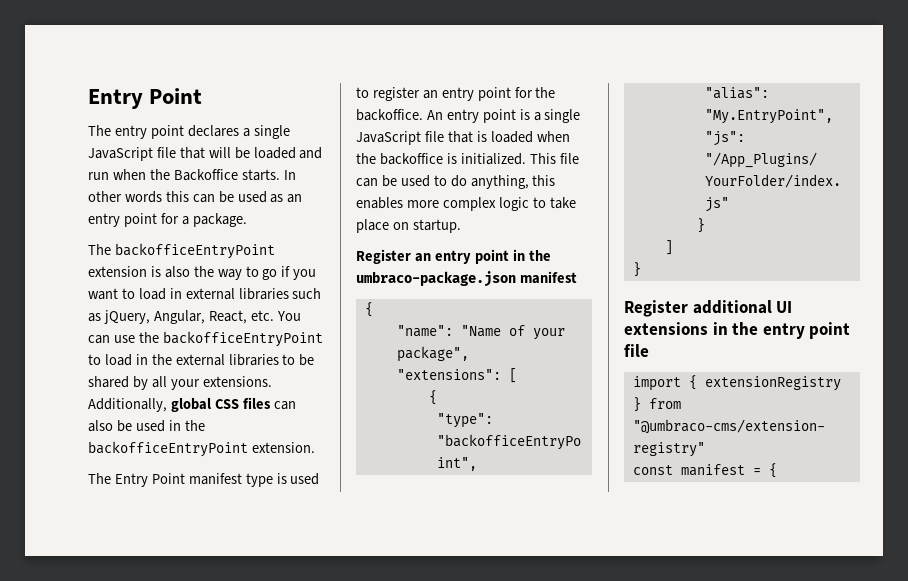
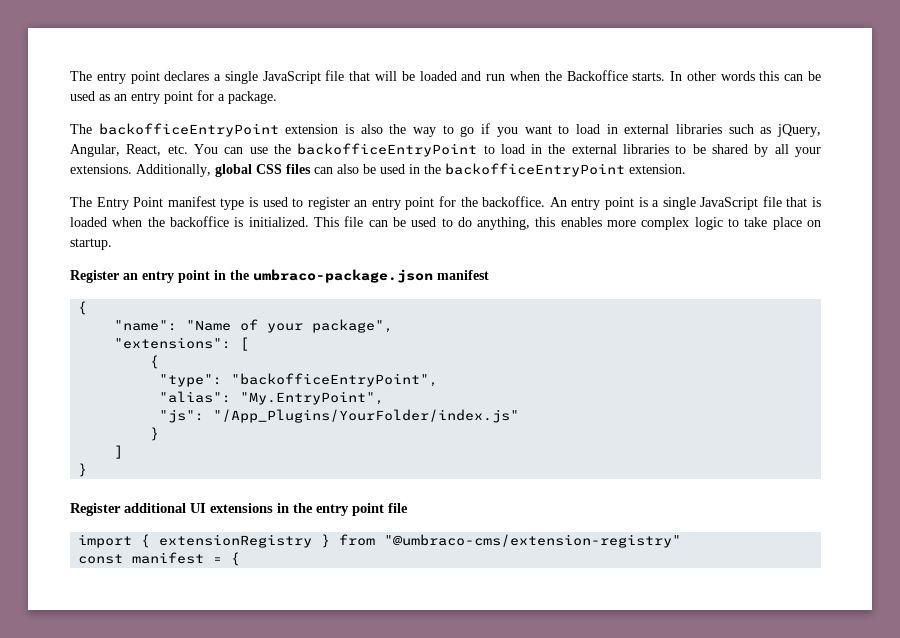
[88,88,203,109] Entry Point // -> (70, 76) none

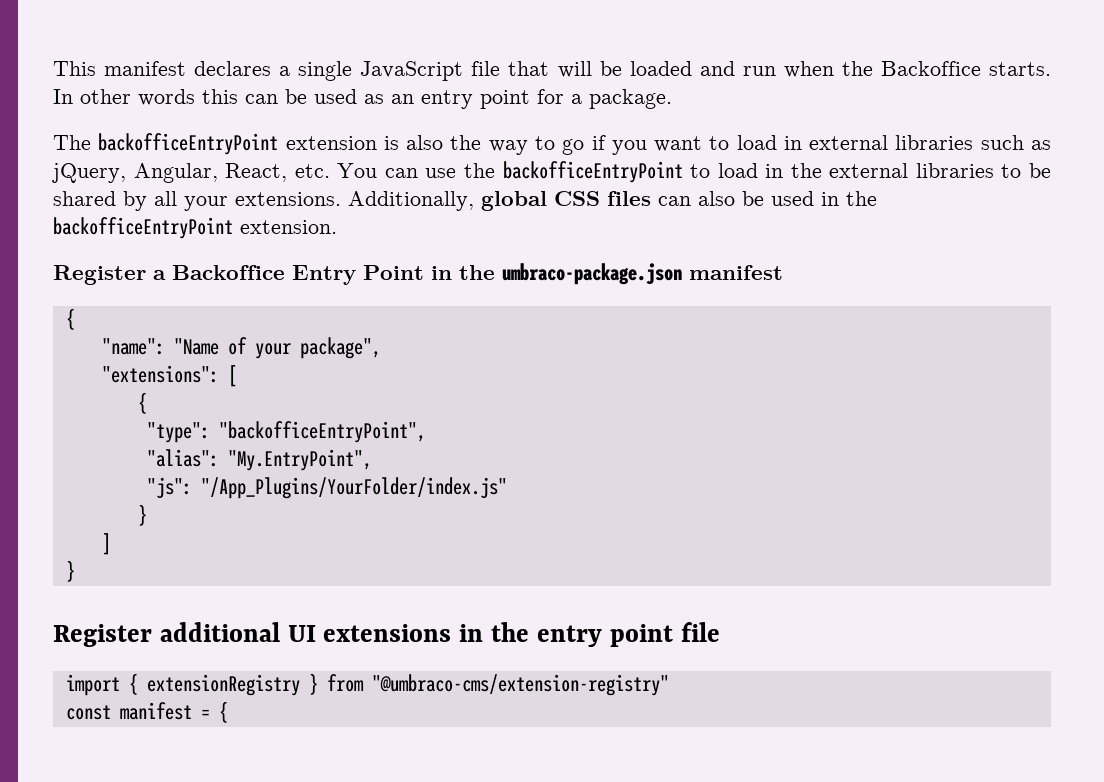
[70,71,160,84] The entry point -> [53,61,187,76] This manifest
[70,196,822,210] [70,216,822,230] [70,238,112,250] [70,270,210,283] The Entry Point manifest type is used to register an entry point for the backoffice. An entry point is a single JavaScript file that is loaded when the backoffice is initialized. This file can be used to do anything, this enables more complex logic to take place on startup. // Register an entry point -> [53,265,424,285] Register a Backoffice Entry Point

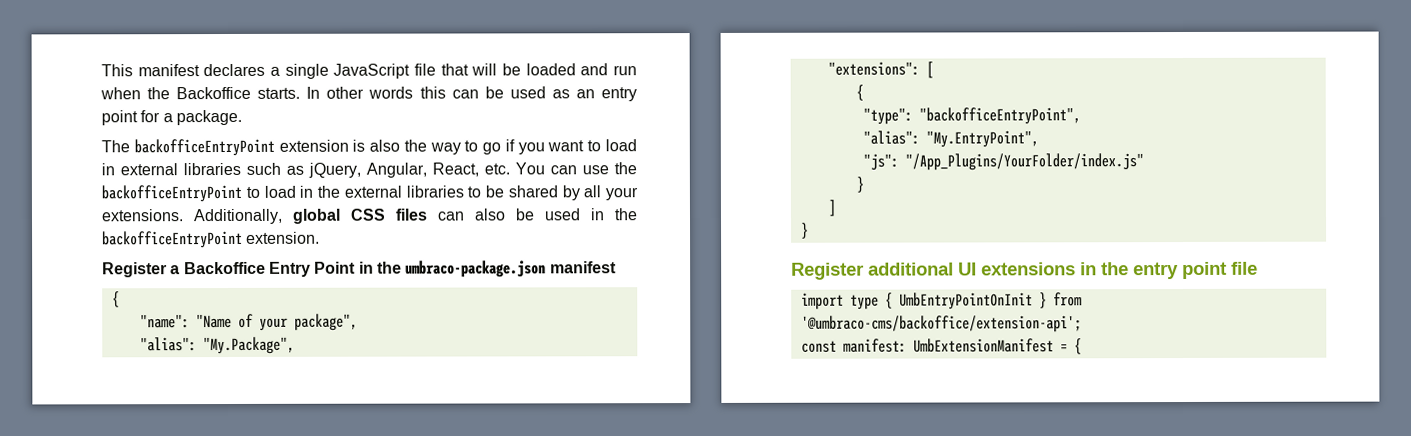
(381, 348) none -> [139,336,295,355] // "alias": "My.Package",
[128,673,300,696] { extensionRegistry -> [849,292,1033,310] type { UmbEntryPointOnInit
[371,674,669,696] "@umbraco-cms/extension-registry" -> [800,315,1082,333] '@umbraco-cms/backoffice/extension-api';
[119,702,192,720] manifest -> [842,338,1054,353] manifest: UmbExtensionManifest

